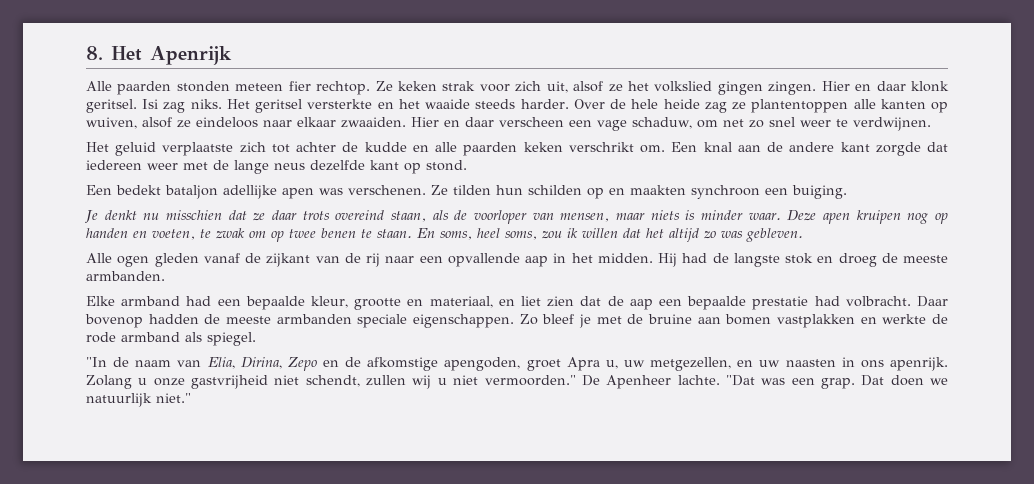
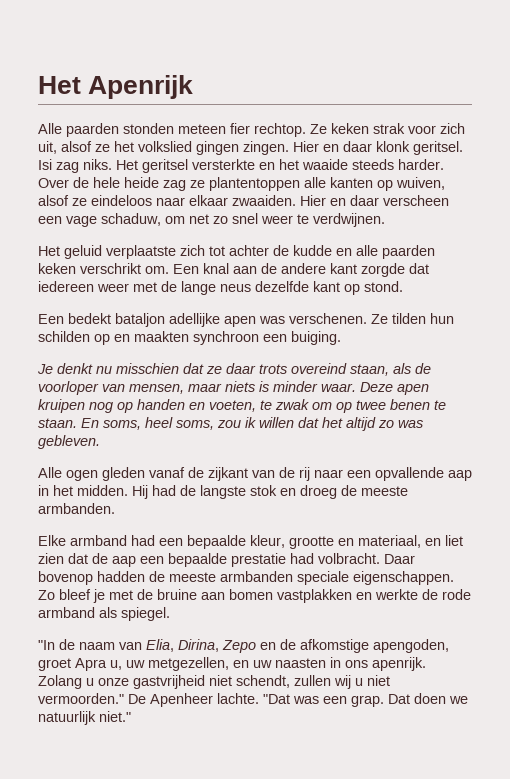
[86,46,103,60] 8. -> (38, 85) none

